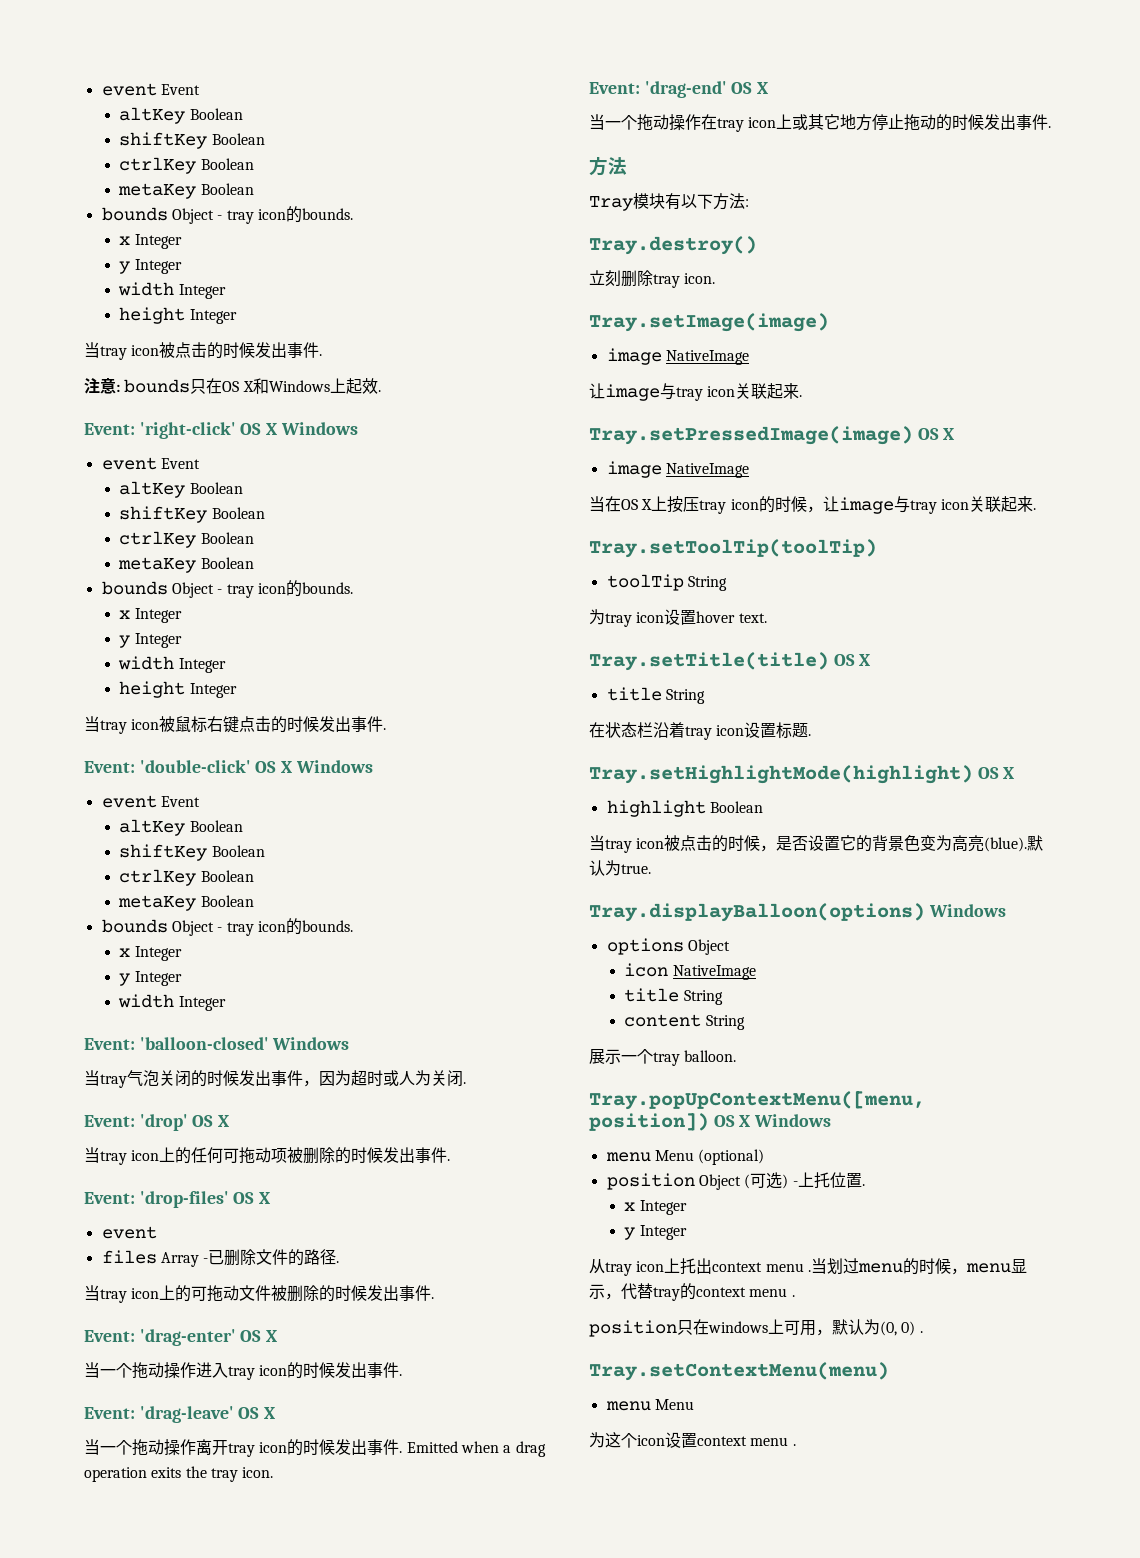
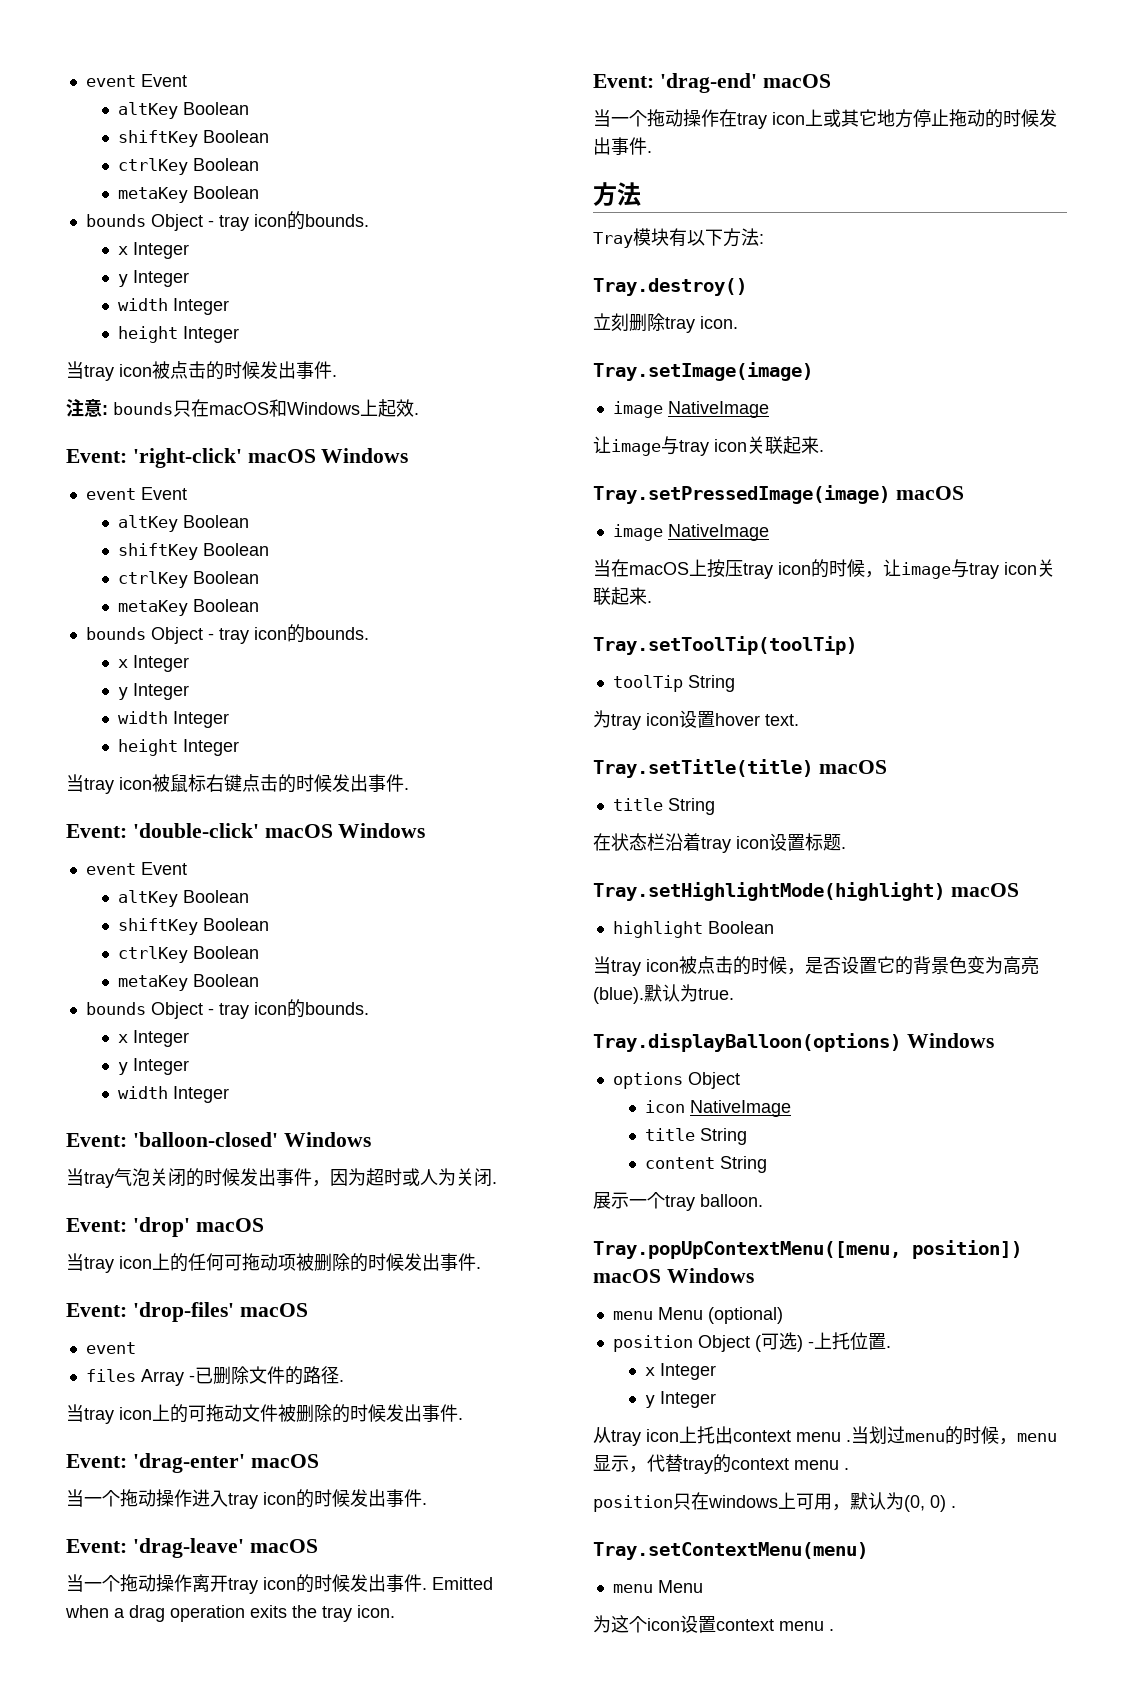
[222,381,254,392] OS X -> [209,402,269,415] macOS
[240,423,279,435] OS X -> [247,449,316,463] macOS
[255,761,294,773] OS X -> [264,824,333,838] macOS
[192,1115,231,1127] OS X -> [195,1218,264,1232] macOS
[233,1192,272,1204] OS X -> [239,1303,308,1317] macOS
[240,1330,279,1342] OS X -> [250,1454,319,1468] macOS
[238,1407,277,1419] OS X -> [249,1539,318,1553] macOS
[731,82,770,94] OS X -> [762,74,831,88] macOS
[917,428,956,440] OS X -> [895,486,964,500] macOS
[621,499,653,510] OS X -> [629,562,689,575] macOS
[833,654,872,666] OS X -> [818,760,887,774] macOS
[977,767,1016,779] OS X -> [950,883,1019,897] macOS
[713,1115,752,1127] OS X -> [593,1269,661,1283] macOS

